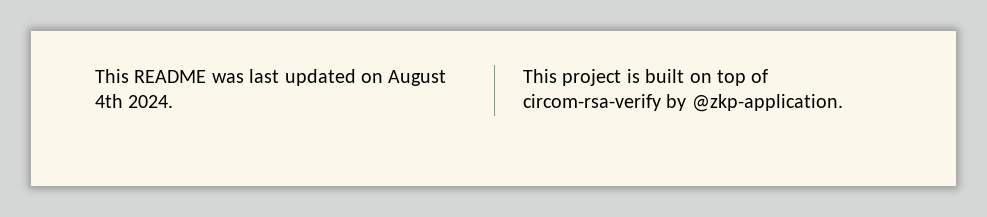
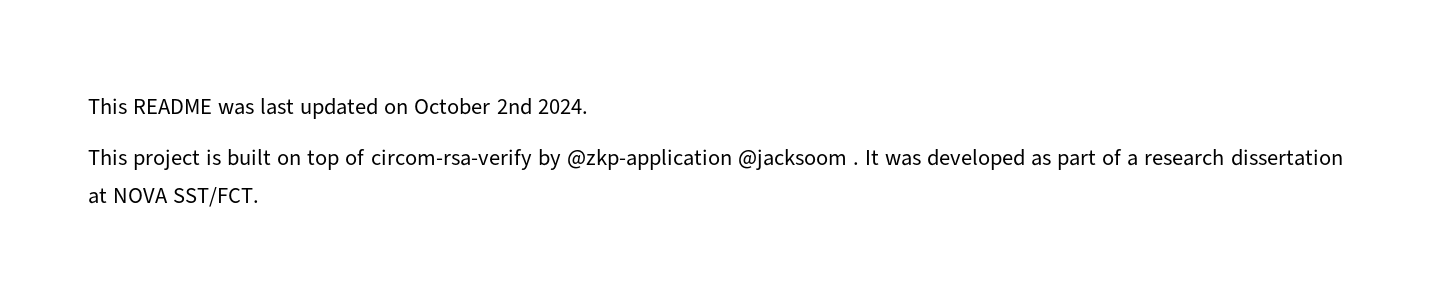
[388,70,447,86] [95,94,123,108] August 4th -> [414,98,532,115] October 2nd
[691,94,843,112] @zkp-application. -> [566,149,1343,170] [88,187,260,207] @zkp-application @jacksoom . It was developed as part of a research dissertation at NOVA SST/FCT.

